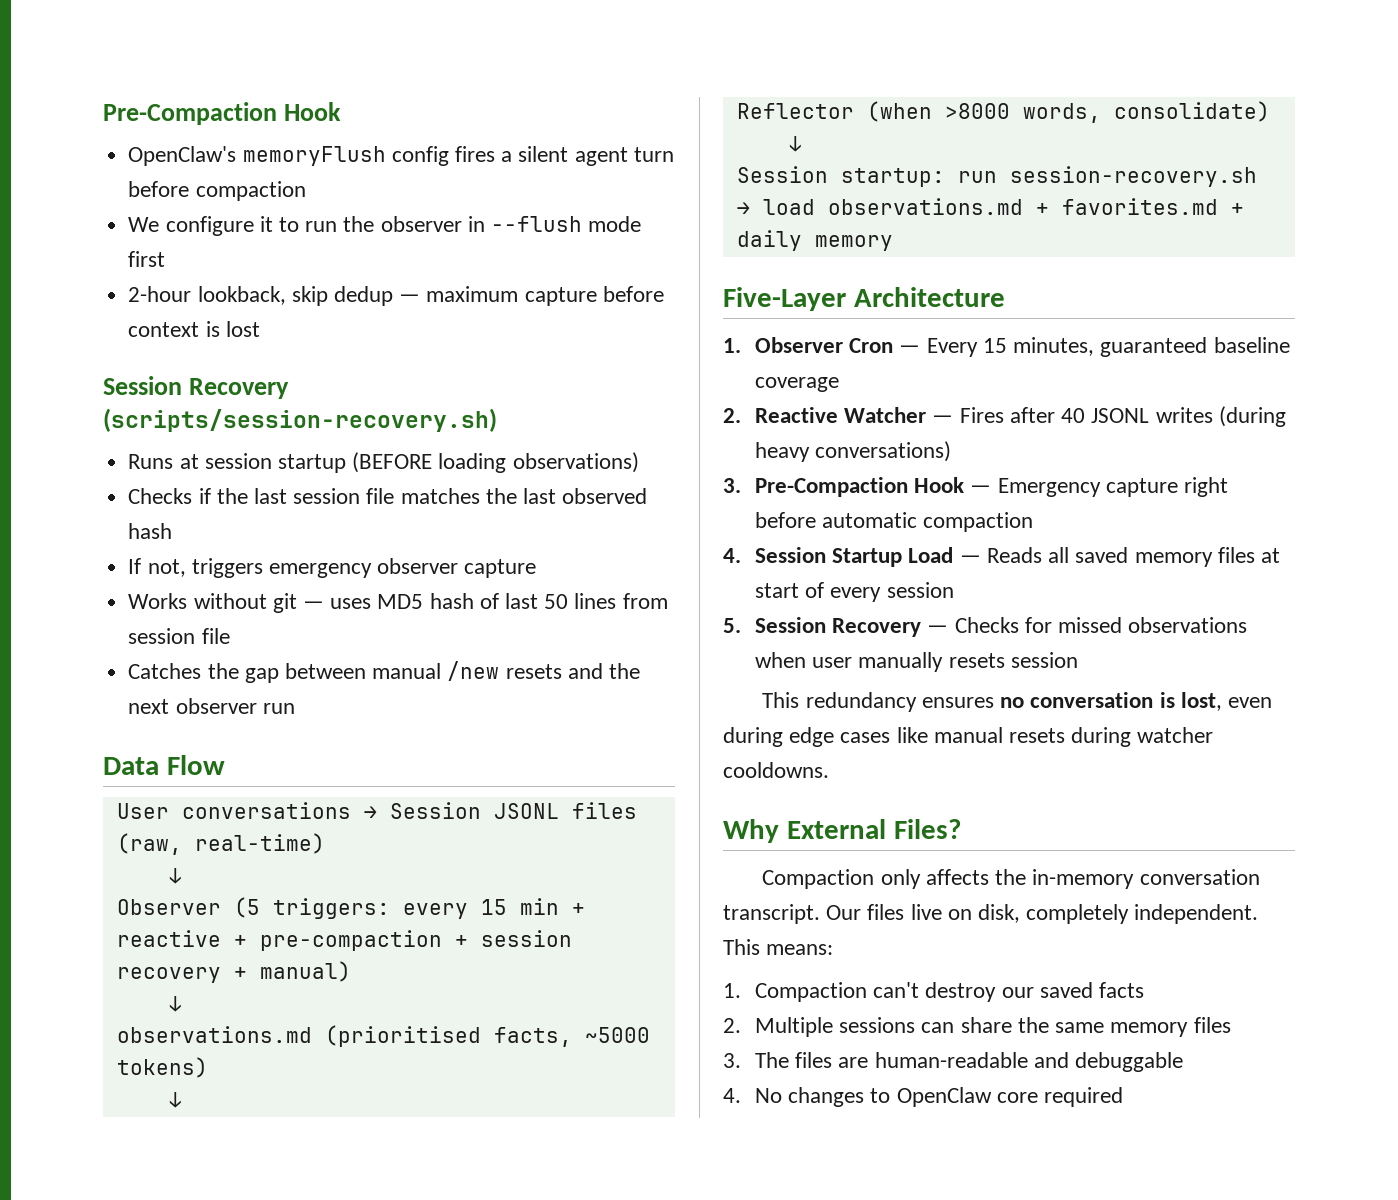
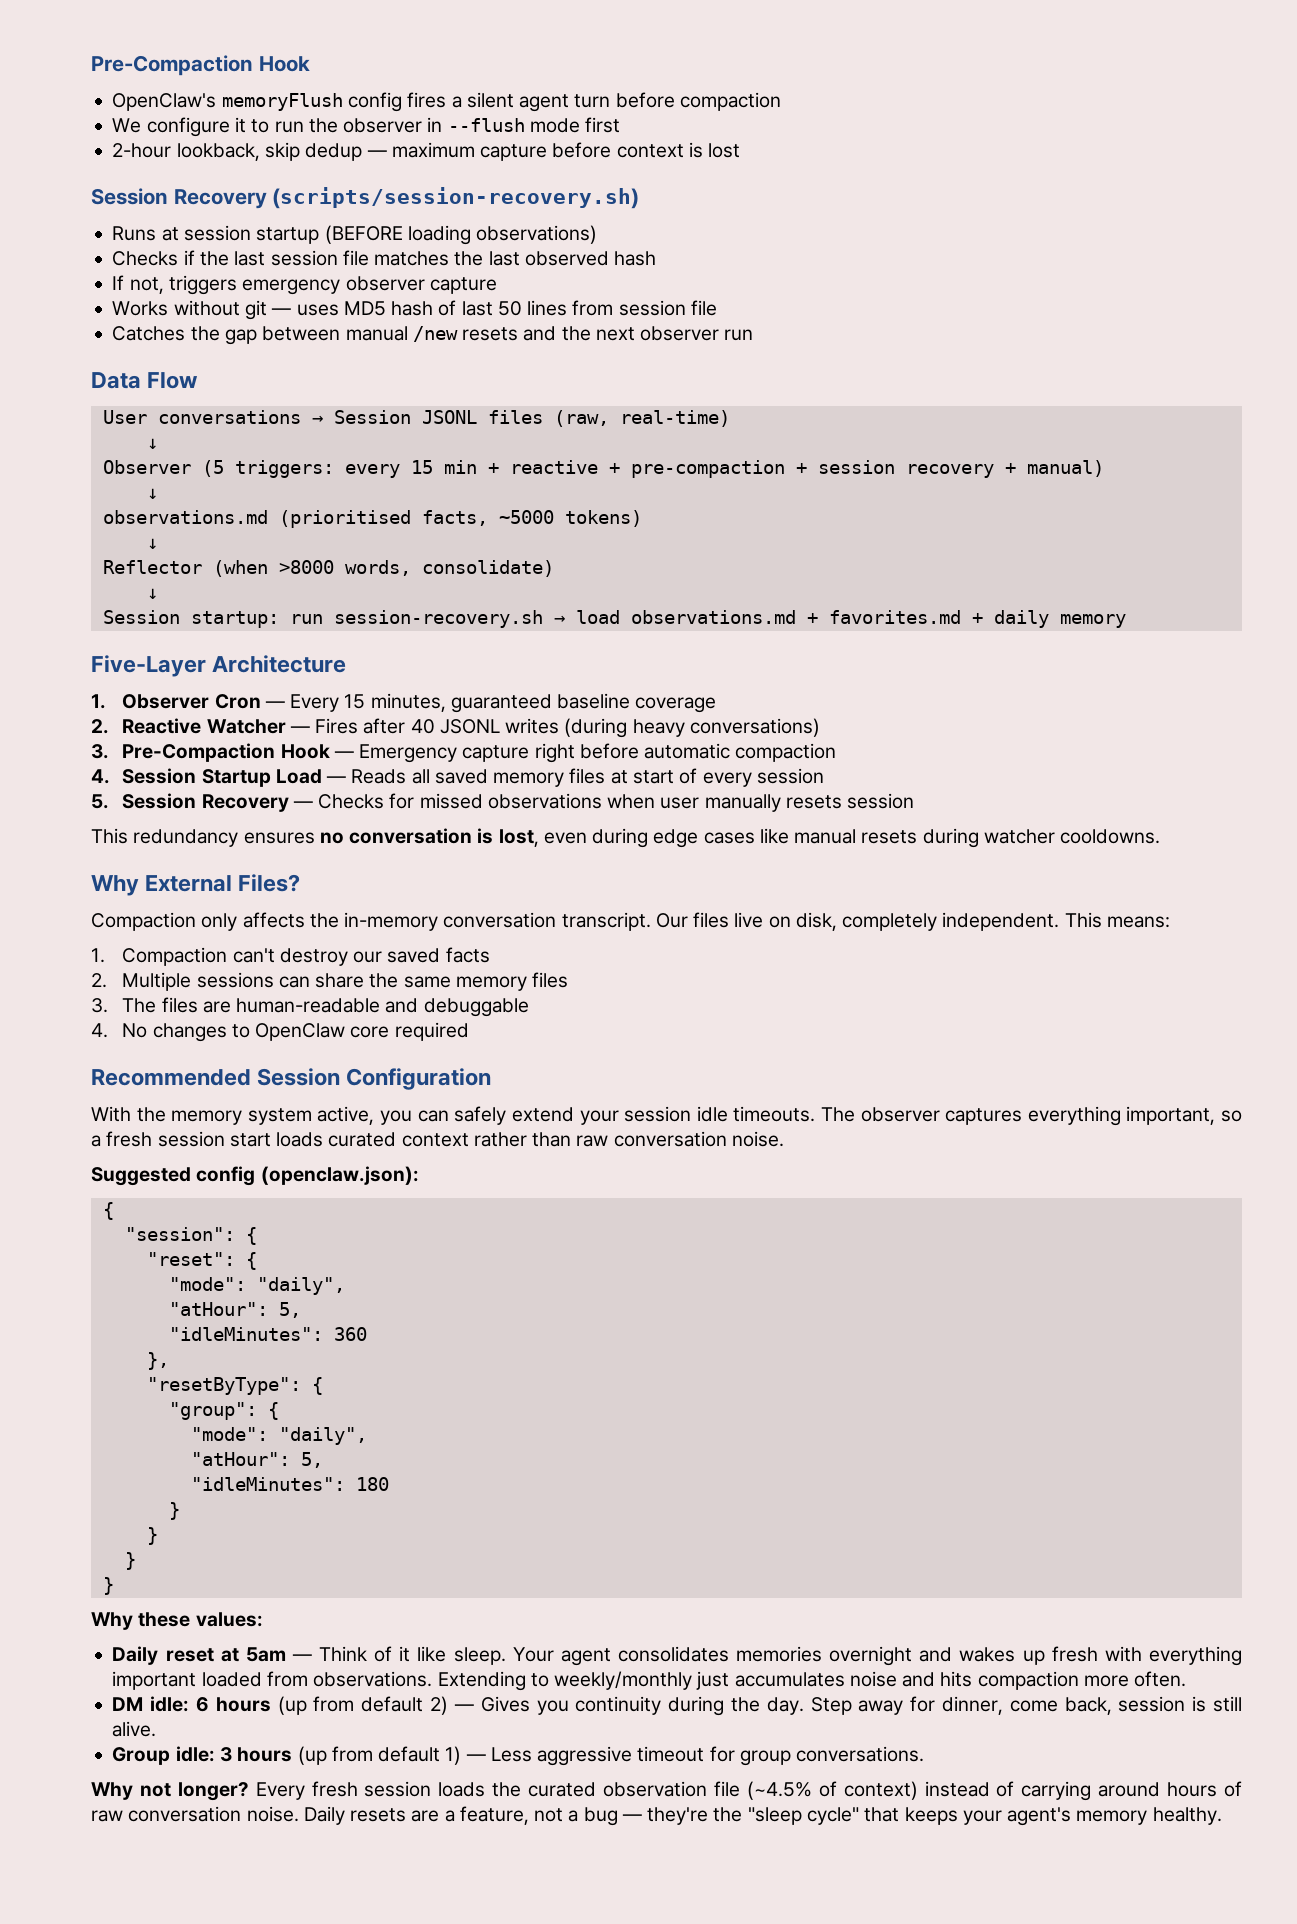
(1124, 1097) none -> [91,1068,492,1090] [91,1106,1242,1126] [91,1131,784,1147] [91,1166,419,1186] [102,1202,114,1220] [124,1227,257,1245] [146,1252,257,1270] [168,1277,345,1295] [168,1302,301,1318] [168,1327,367,1341] [146,1352,169,1370] [146,1377,323,1395] [168,1402,279,1420] [190,1427,367,1445] [190,1452,323,1468] [190,1477,389,1491] [168,1502,180,1520] [146,1527,158,1545] [124,1552,136,1570] [102,1577,114,1595] [91,1612,263,1630] [112,1646,1243,1666] [112,1671,1187,1691] [112,1696,1242,1716] [112,1721,157,1737] [112,1746,925,1766] [91,1781,1242,1801] [91,1806,1222,1826] // Recommended Session Configuration // With the memory system active, you can safely extend your session idle timeouts. The observer captures everything important, so a fresh session start loads curated context rather than raw conversation noise. // Suggested config (openclaw.json): // { // "session": { // "reset": { // "mode": "daily", // "atHour": 5, // "idleMinutes": 360 // }, // "resetByType": { // "group": { // "mode": "daily", // "atHour": 5, // "idleMinutes": 180 // } // } // } // } // Why these values: // Daily reset at 5am — Think of it like sleep. Your agent consolidates memories overnight and wakes up fresh with everything important loaded from observations. Extending to weekly/monthly just accumulates noise and hits compaction more often. // DM idle: 6 hours (up from default 2) — Gives you continuity during the day. Step away for dinner, come back, session is still alive. // Group idle: 3 hours (up from default 1) — Less aggressive timeout for group conversations. // Why not longer? Every fresh session loads the curated observation file (~4.5% of context) instead of carrying around hours of raw conversation noise. Daily resets are a feature, not a bug — they're the "sleep cycle" that keeps your agent's memory healthy.

